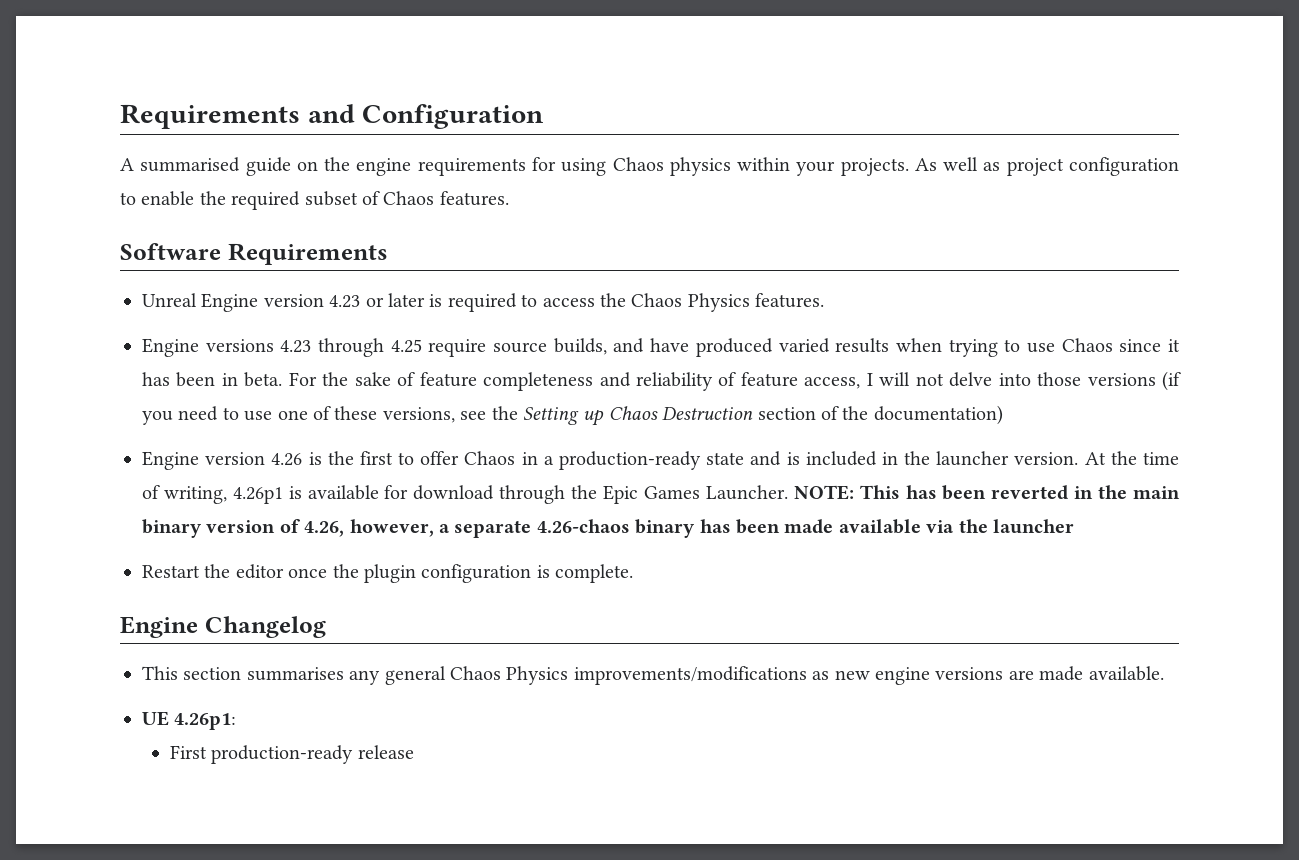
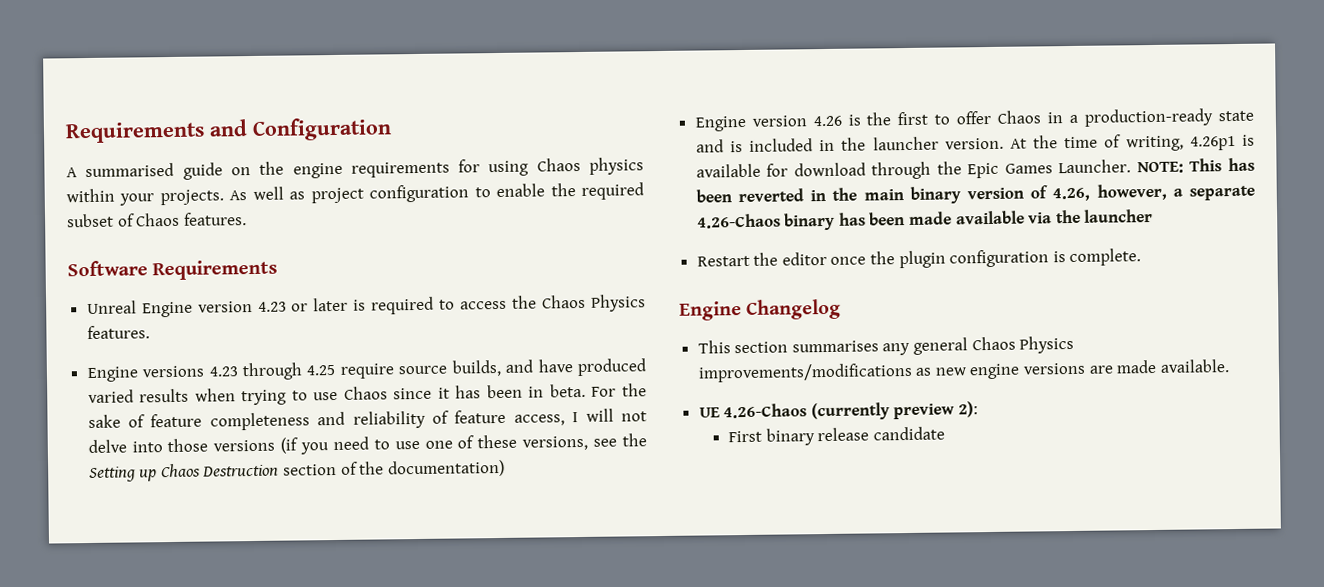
[536,519,630,533] 4.26-chaos -> [696,213,781,229] 4.26-Chaos
[174,713,237,730] [170,745,414,764] 4.26p1: // First production-ready release -> [723,401,979,421] [728,426,945,446] 4.26-Chaos (currently preview 2): // First binary release candidate

